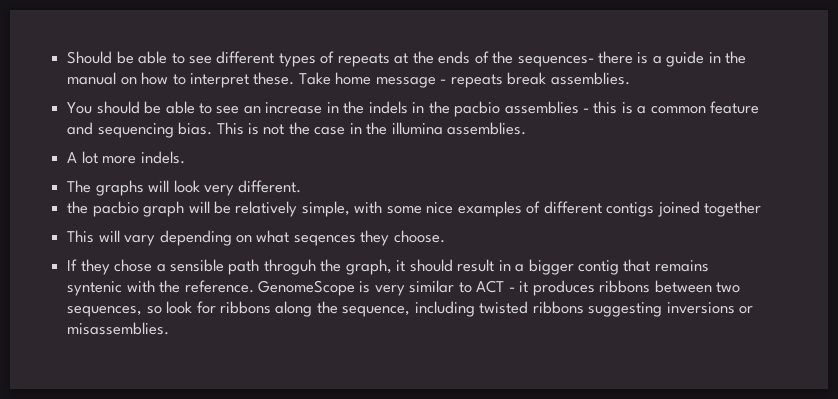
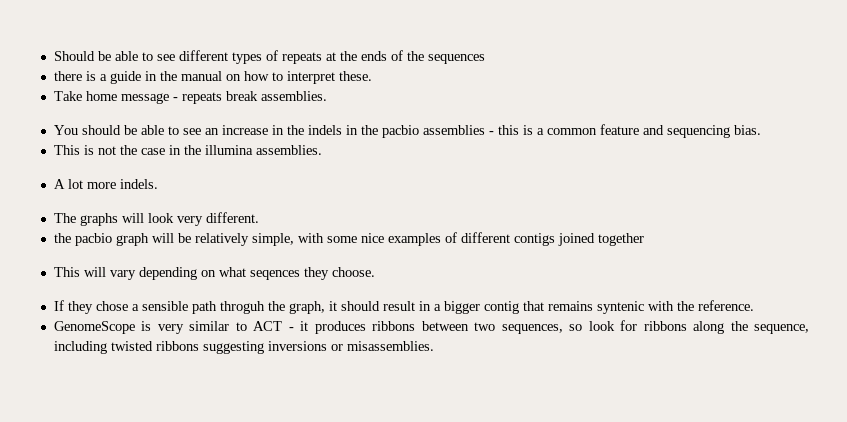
[517,56,594,67] sequences- -> [427,54,485,64] sequences //
(295, 78) none -> (372, 76) //
(213, 128) none -> (761, 130) //
(254, 286) none -> (754, 305) //

